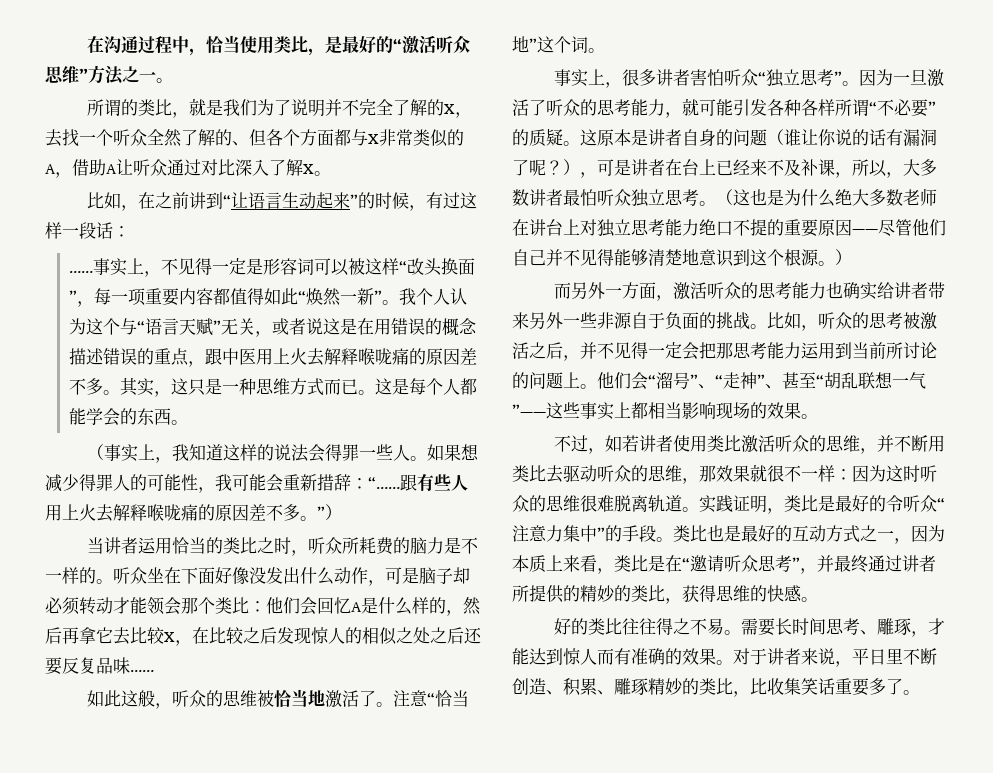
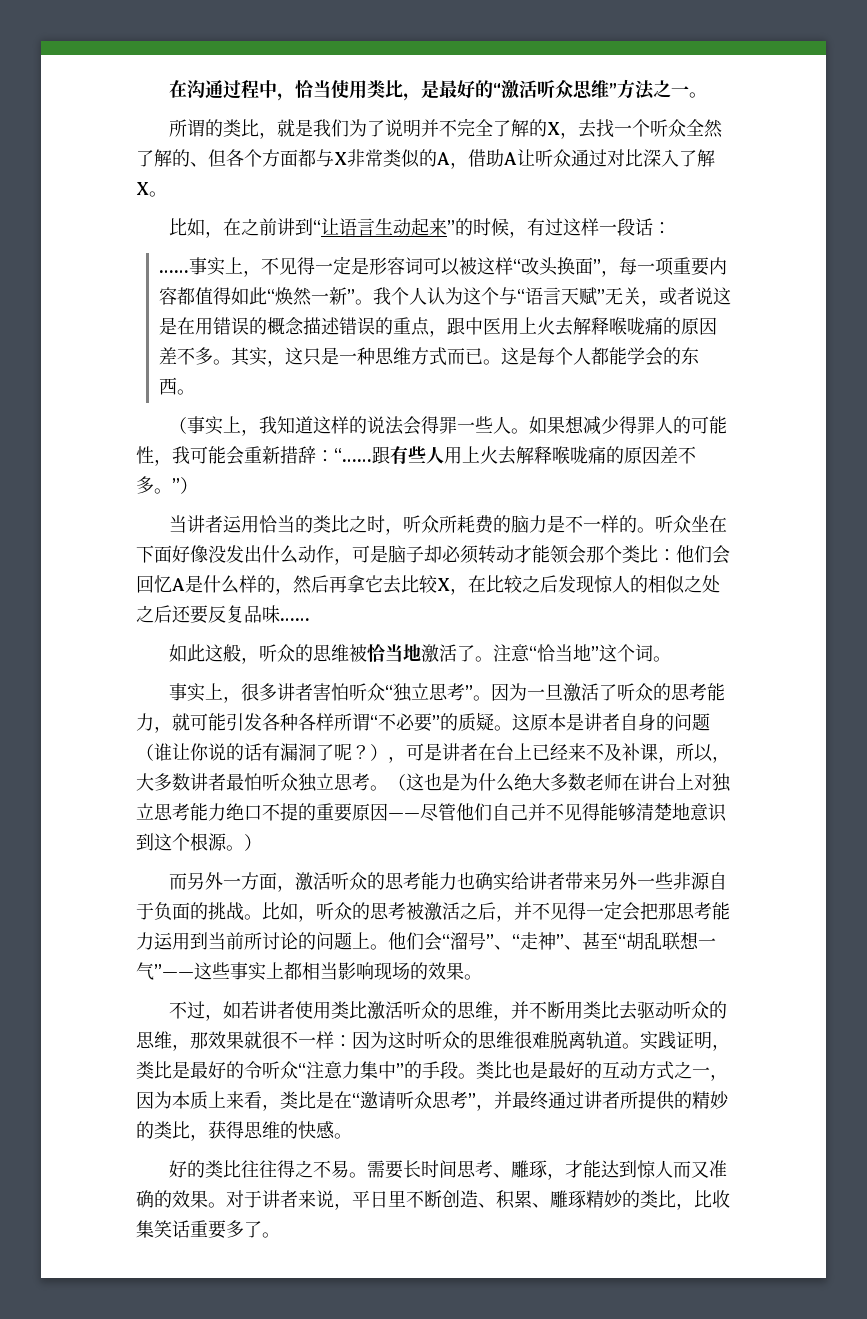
[614,648,631,665] 有 -> [690,1161,709,1178] 又

